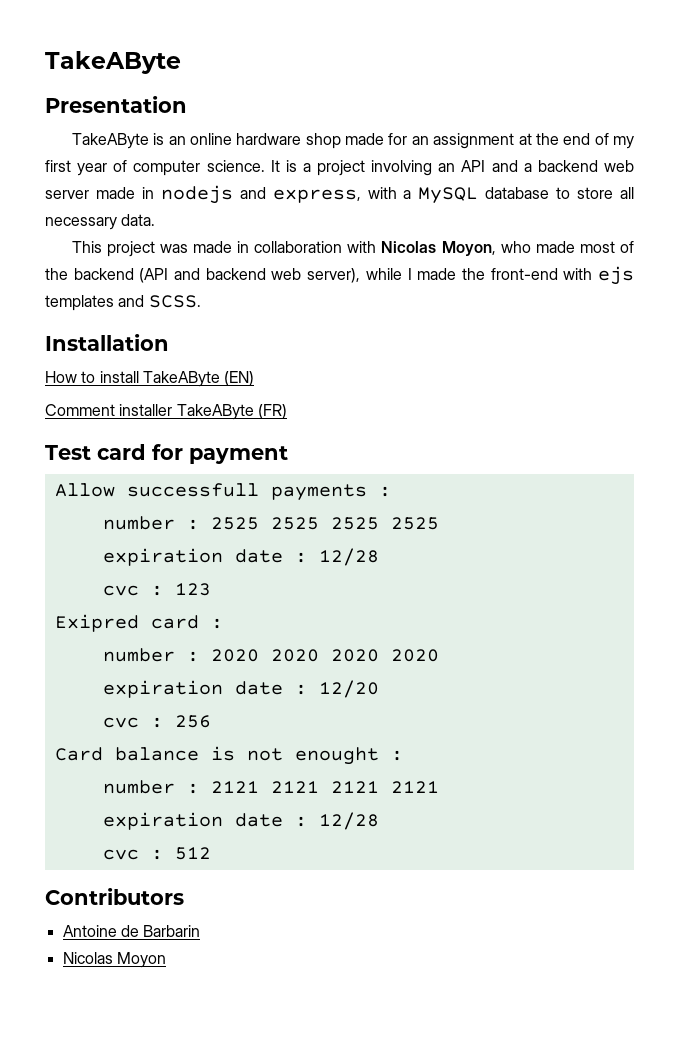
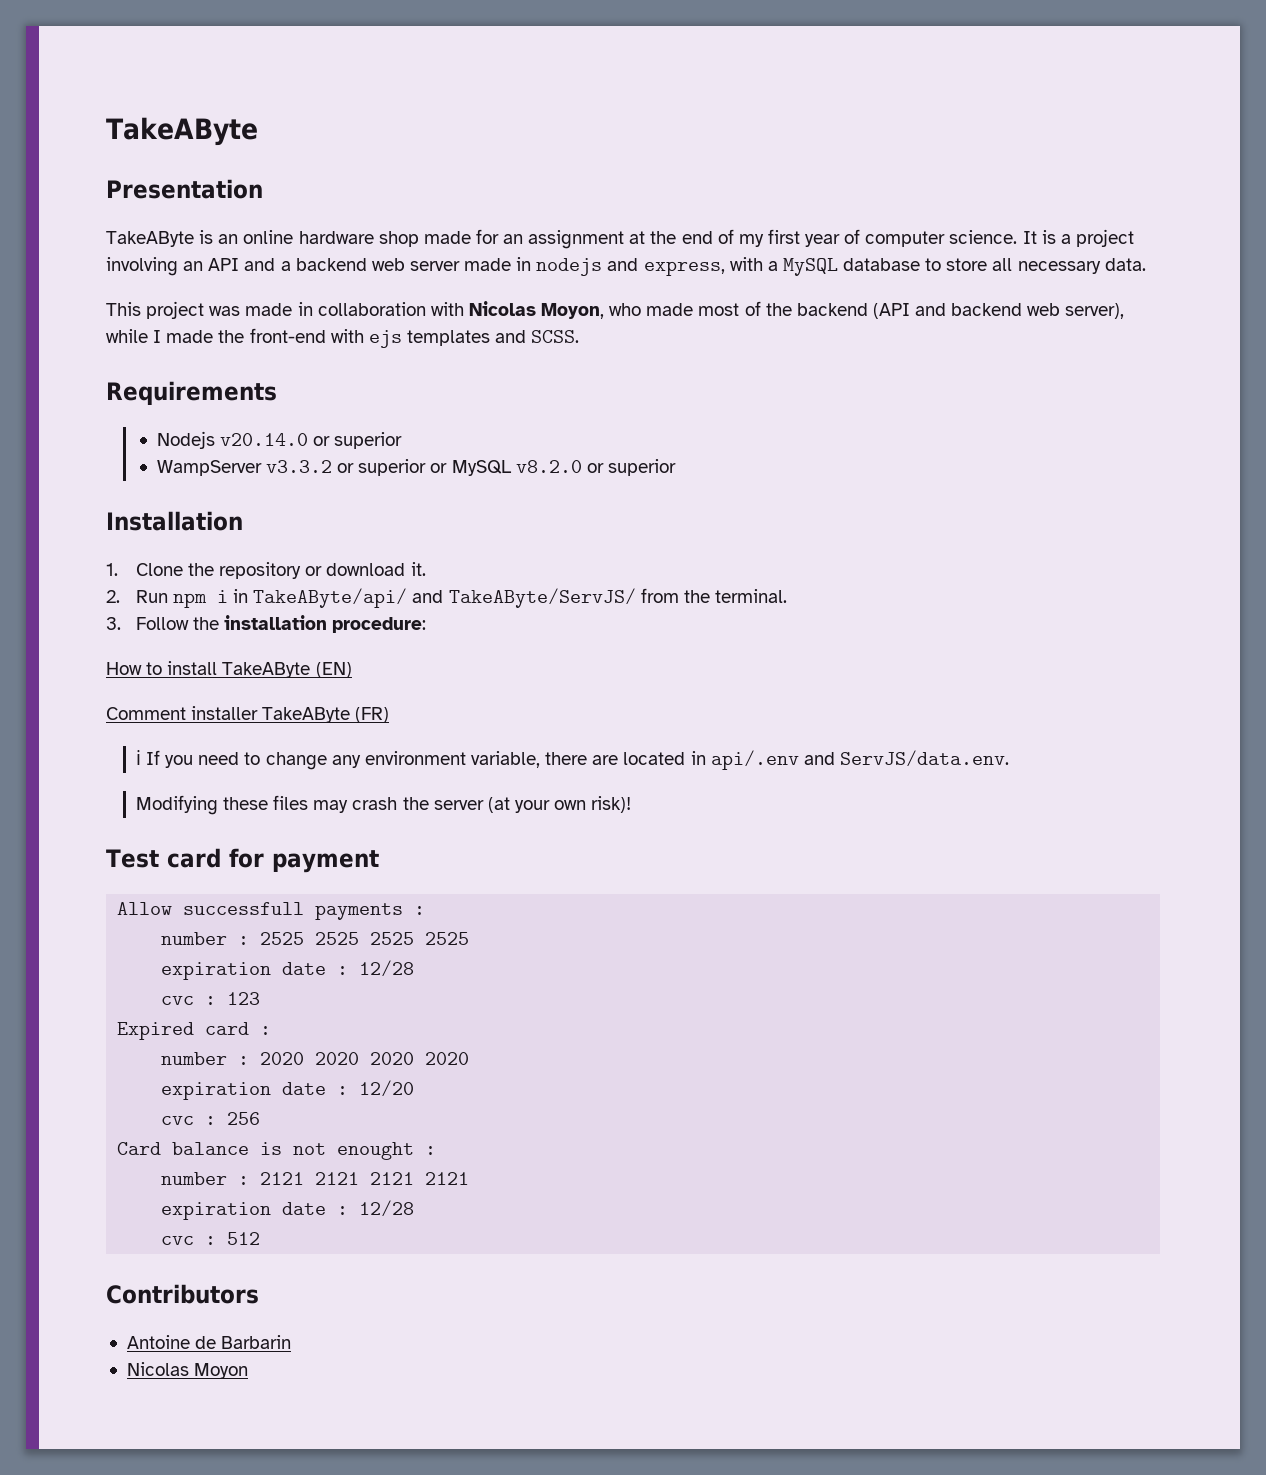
[45,334,169,351] Installation -> [106,381,277,405] [156,431,403,449] [156,459,676,476] [106,511,243,531] [106,562,426,579] [106,588,787,608] [106,615,427,633] Requirements // Nodejs v20.14.0 or superior // WampServer v3.3.2 or superior or MySQL v8.2.0 or superior // Installation // 1. Clone the repository or download it. // 2. Run npm i in TakeAByte/api/ and TakeAByte/ServJS/ from the terminal. // 3. Follow the installation procedure:
(287, 411) none -> [135,750,1009,770] [135,795,632,815] // ℹ If you need to change any environment variable, there are located in api/.env and ServJS/data.env. // Modifying these files may crash the server (at your own risk)!
[54,614,139,632] Exipred -> [117,1022,195,1040] Expired

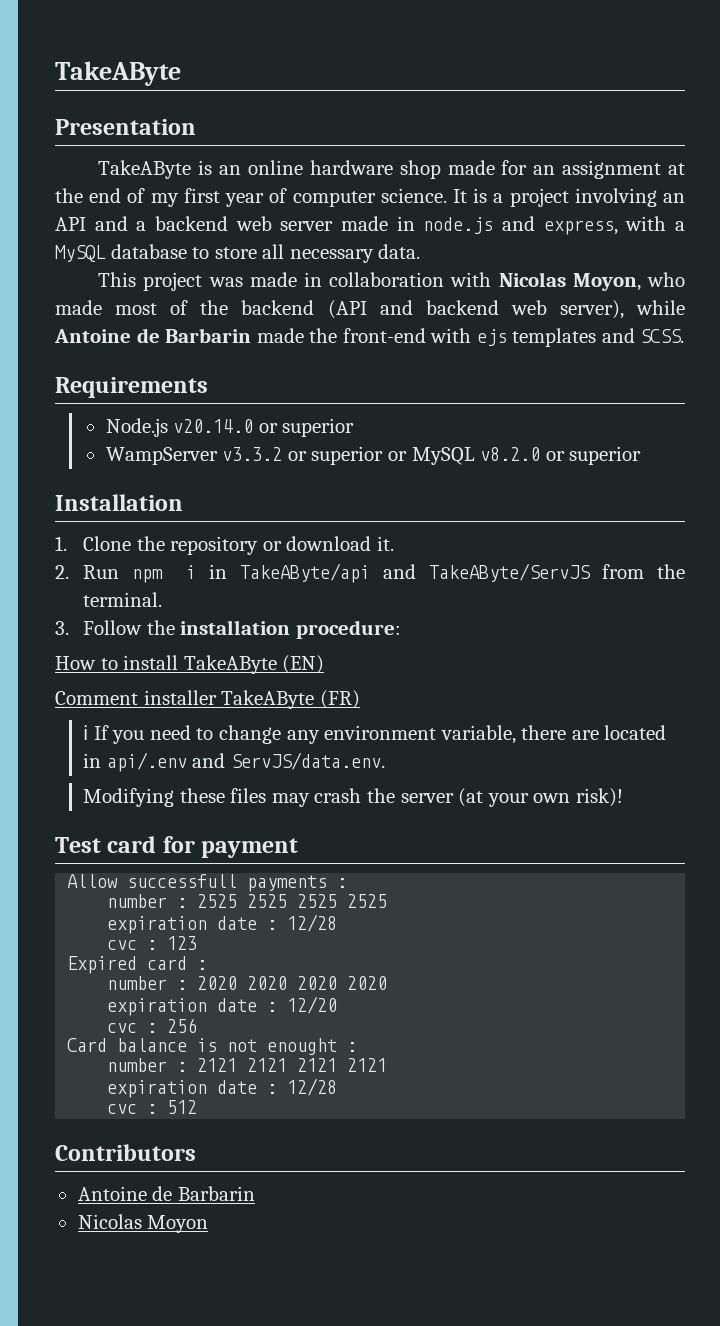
[536,258,603,276] nodejs -> [423,217,494,234] node.js
[153,330,162,343] I -> [54,328,252,343] Antoine de Barbarin
[156,431,215,449] Nodejs -> [105,418,168,437] Node.js
[253,588,636,608] TakeAByte/api/ and TakeAByte/ServJS/ -> [239,563,591,583] TakeAByte/api and TakeAByte/ServJS

